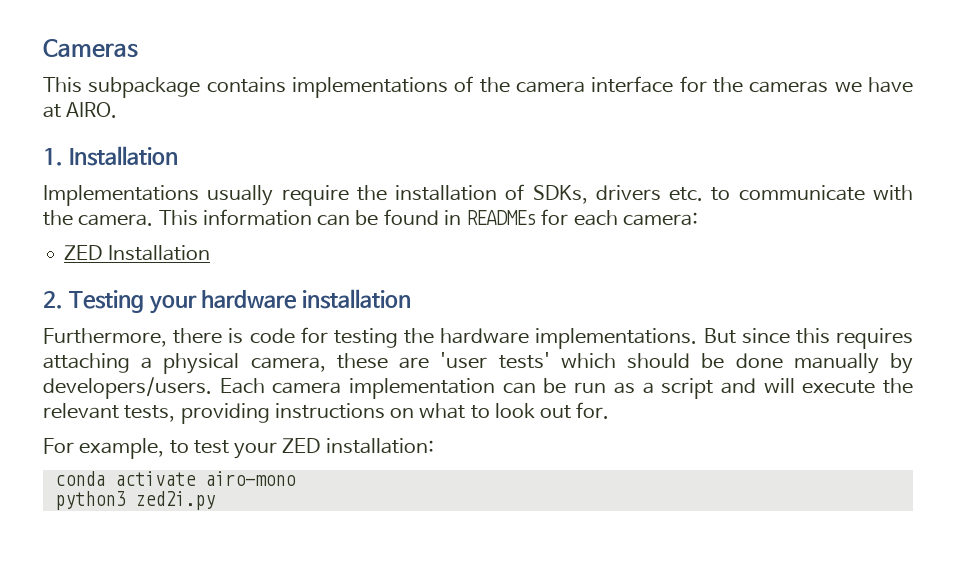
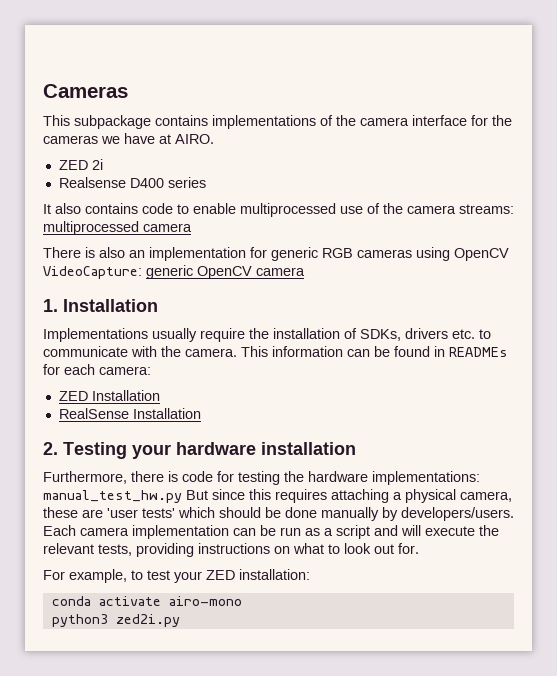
(118, 110) none -> [58,159,103,170] [58,177,206,188] [43,203,514,217] [43,221,192,235] [43,247,509,261] [43,265,305,279] // ZED 2i // Realsense D400 series // It also contains code to enable multiprocessed use of the camera streams: multiprocessed camera // There is also an implementation for generic RGB cameras using OpenCV VideoCapture: generic OpenCV camera
(210, 253) none -> [58,408,201,419] // RealSense Installation
[535,328,698,349] implementations. -> [372,471,480,485] [43,490,182,503] implementations: manual_test_hw.py

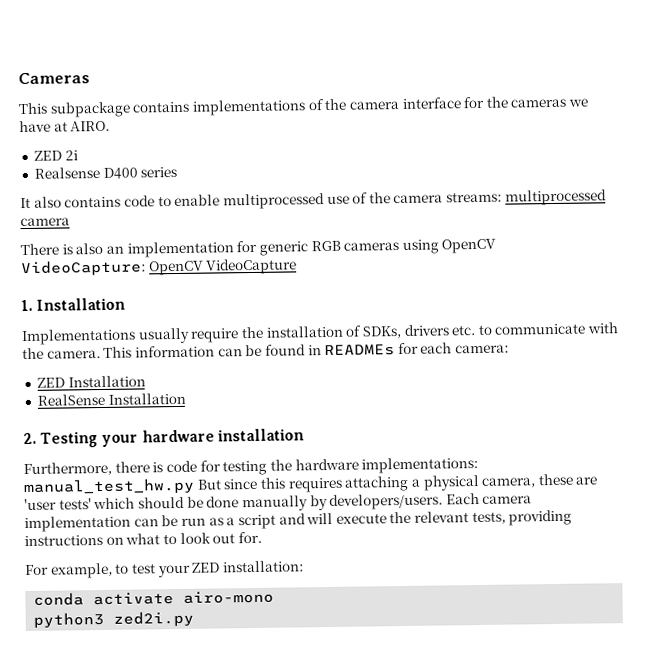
[146,265,305,279] generic OpenCV camera -> [148,258,298,276] OpenCV VideoCapture

